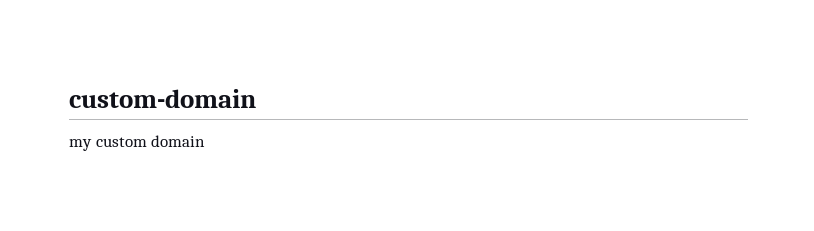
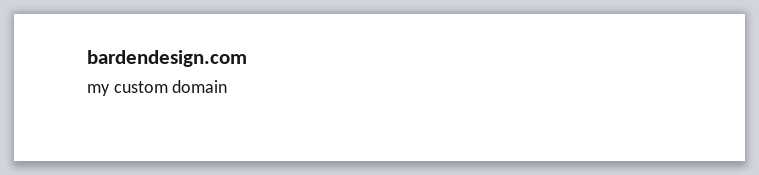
[69,89,256,108] custom-domain -> [87,50,247,67] bardendesign.com

